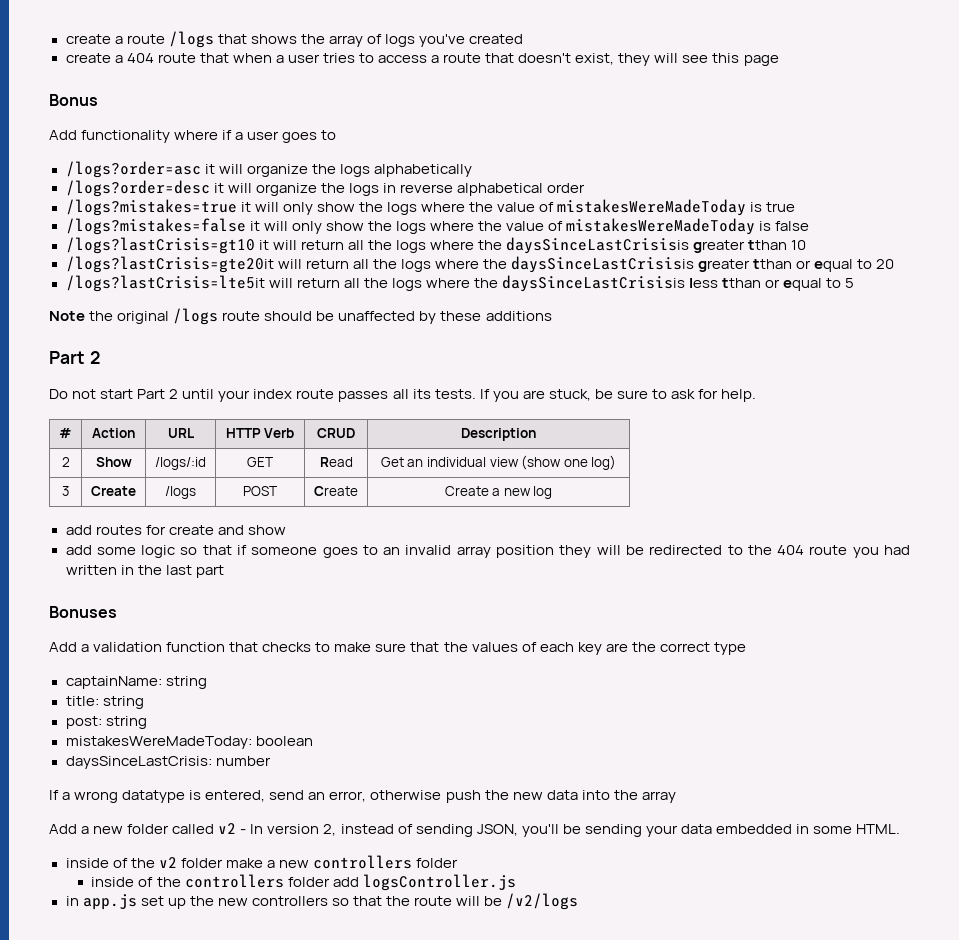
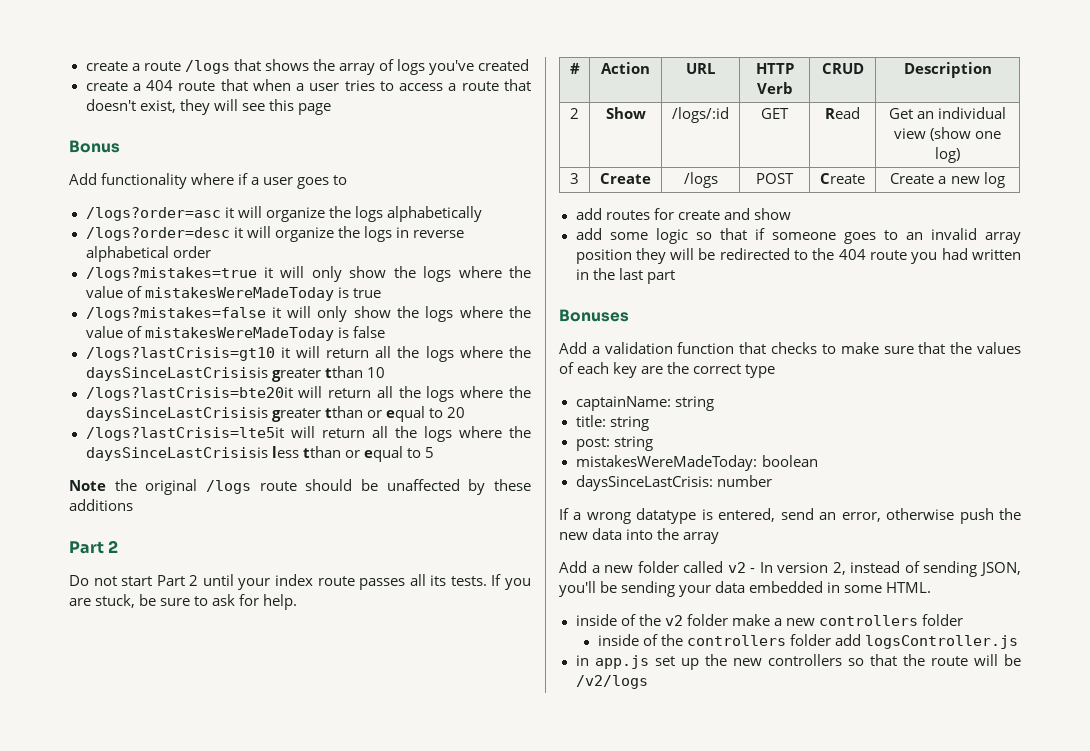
[65,256,274,273] /logs?lastCrisis=gte20it -> [85,387,293,401] /logs?lastCrisis=bte20it

